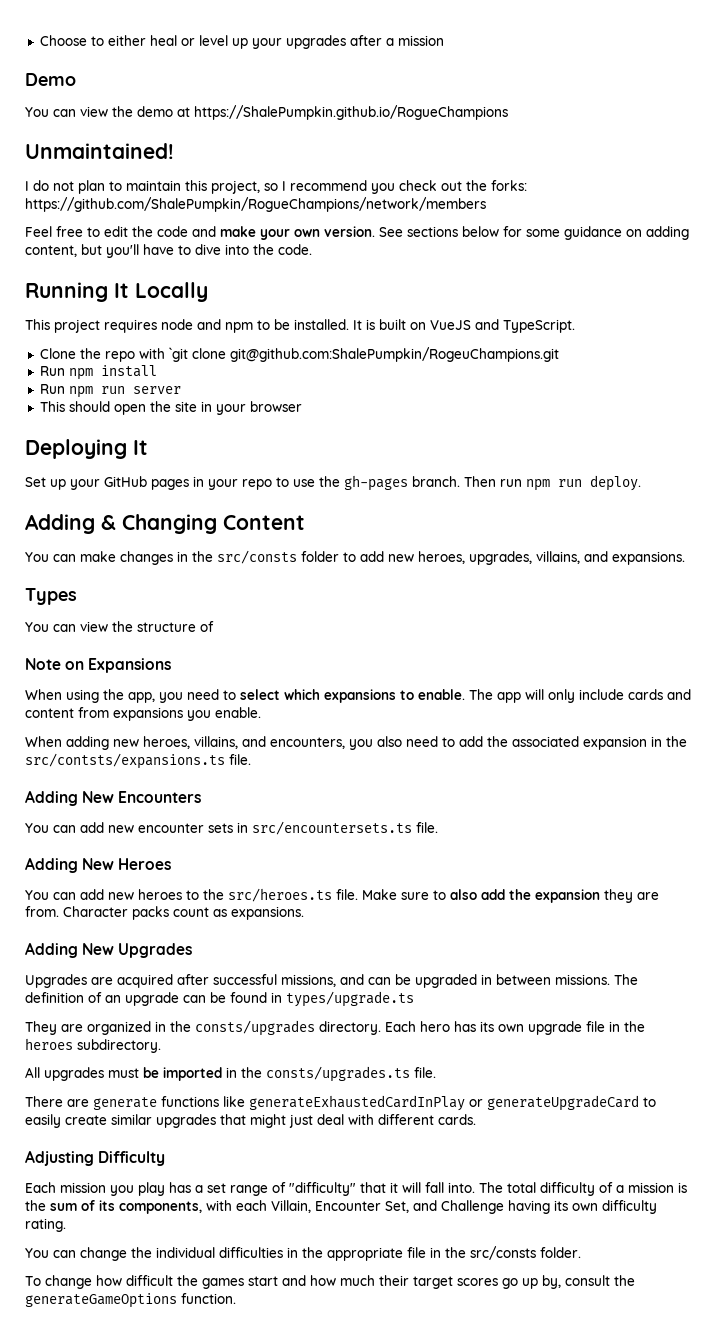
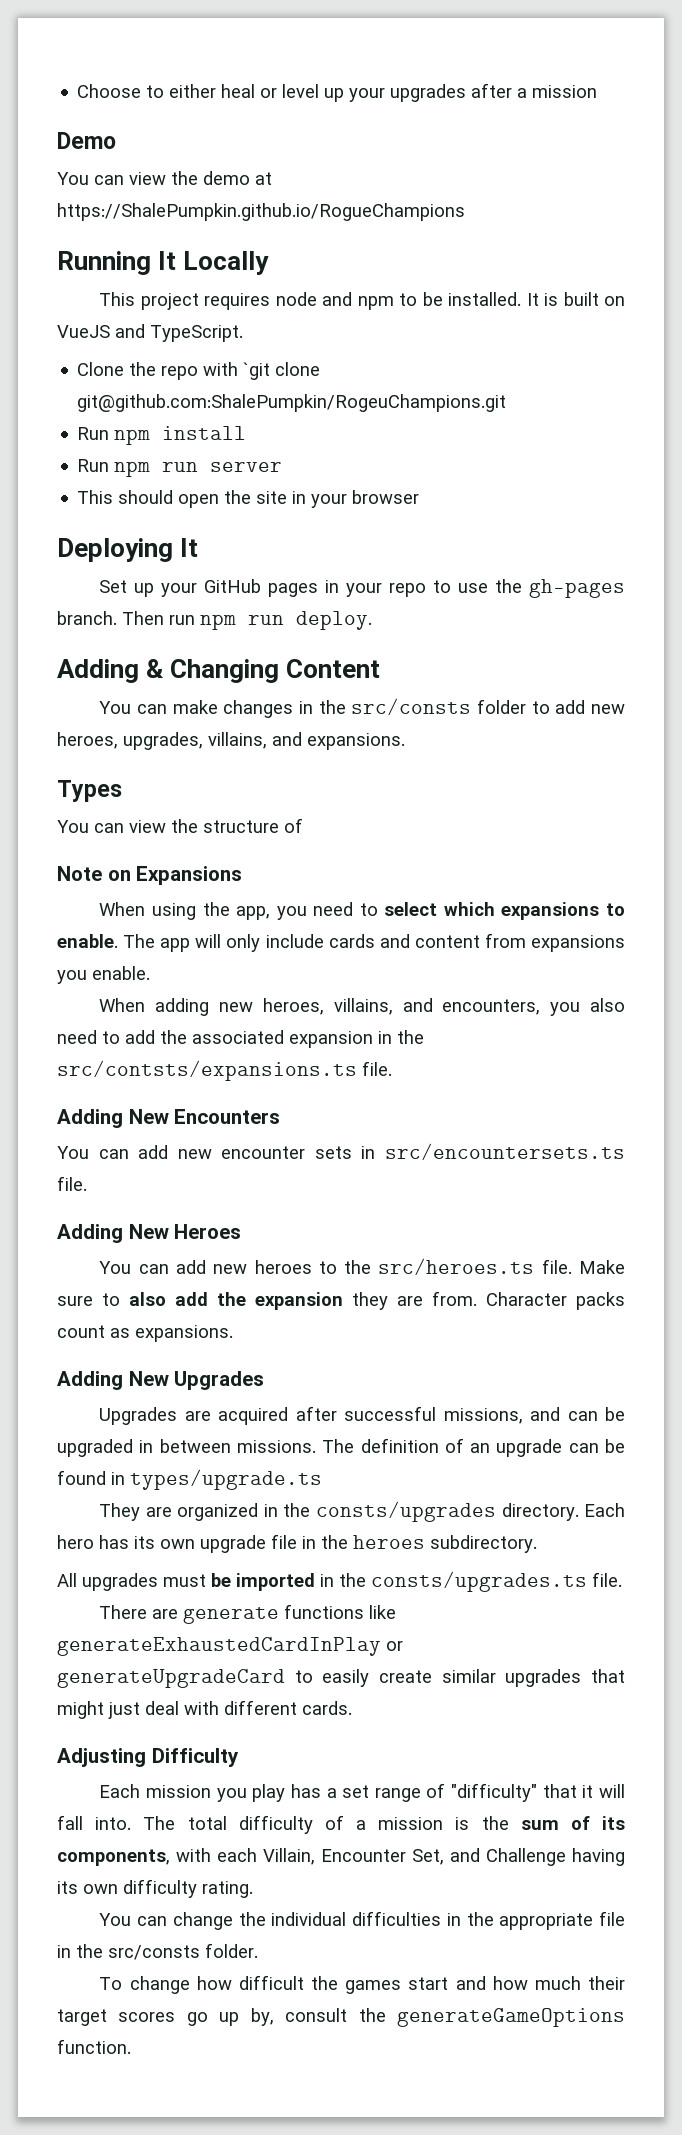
[25,143,174,159] [25,180,527,194] [25,197,486,212] [25,226,689,240] [25,244,312,258] // Unmaintained! // I do not plan to maintain this project, so I recommend you check out the forks: https://github.com/ShalePumpkin/RogueChampions/network/members // Feel free to edit the code and make your own version. See sections below for some guidance on adding content, but you'll have to dive into the code. -> (465, 212) none

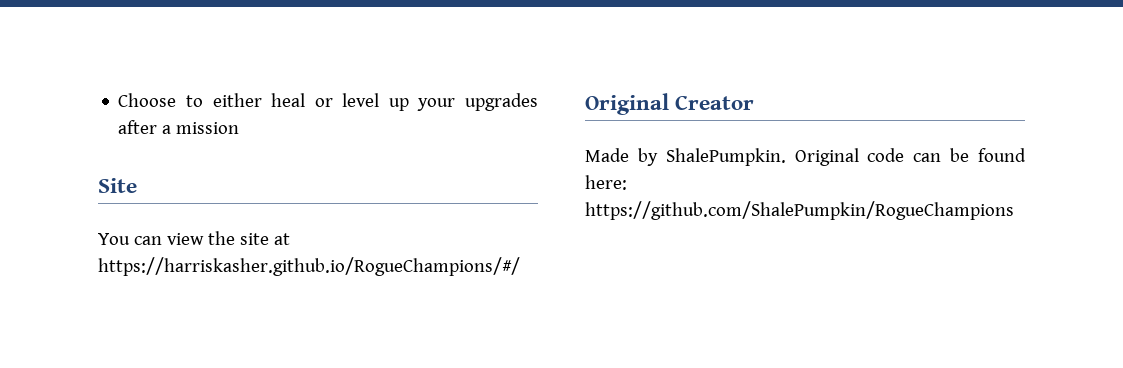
[57,132,116,149] [57,171,272,185] [57,203,465,221] [57,251,270,275] [99,292,625,310] [57,324,243,342] [77,362,321,380] [77,394,507,412] [77,426,247,445] [77,459,283,477] [77,490,420,508] [57,538,199,562] [99,579,625,598] [57,611,372,630] [57,659,381,683] [99,698,625,718] [57,732,405,750] [57,780,122,802] [57,818,303,833] [57,866,243,885] [99,902,625,920] [57,933,626,952] [57,966,150,984] [99,998,626,1016] [57,1030,424,1048] [57,1060,392,1081] [57,1109,281,1128] [57,1143,625,1160] [57,1176,87,1191] [57,1224,242,1243] [99,1258,626,1275] [57,1291,625,1310] [57,1325,233,1342] [57,1371,265,1390] [99,1406,626,1425] [57,1438,625,1457] [57,1469,322,1490] [99,1501,625,1522] [57,1534,537,1553] [57,1571,622,1592] [99,1604,397,1624] [57,1637,403,1656] [57,1669,625,1688] [57,1700,352,1719] [57,1748,239,1767] [99,1783,626,1802] [57,1815,625,1834] [57,1848,625,1866] [57,1879,253,1898] [99,1911,625,1930] [57,1943,258,1960] [99,1975,625,1994] [57,2008,625,2027] [57,2039,131,2054] Demo // You can view the demo at https://ShalePumpkin.github.io/RogueChampions // Running It Locally // This project requires node and npm to be installed. It is built on VueJS and TypeScript. // Clone the repo with `git clone git@github.com:ShalePumpkin/RogeuChampions.git // Run npm install // Run npm run server // This should open the site in your browser // Deploying It // Set up your GitHub pages in your repo to use the gh-pages branch. Then run npm run deploy. // Adding & Changing Content // You can make changes in the src/consts folder to add new heroes, upgrades, villains, and expansions. // Types // You can view the structure of // Note on Expansions // When using the app, you need to select which expansions to enable. The app will only include cards and content from expansions you enable. // When adding new heroes, villains, and encounters, you also need to add the associated expansion in the src/contsts/expansions.ts file. // Adding New Encounters // You can add new encounter sets in src/encountersets.ts file. // Adding New Heroes // You can add new heroes to the src/heroes.ts file. Make sure to also add the expansion they are from. Character packs count as expansions. // Adding New Upgrades // Upgrades are acquired after successful missions, and can be upgraded in between missions. The definition of an upgrade can be found in types/upgrade.ts // They are organized in the consts/upgrades directory. Each hero has its own upgrade file in the heroes subdirectory. // All upgrades must be imported in the consts/upgrades.ts file. // There are generate functions like generateExhaustedCardInPlay or generateUpgradeCard to easily create similar upgrades that might just deal with different cards. // Adjusting Difficulty // Each mission you play has a set range of "difficulty" that it will fall into. The total difficulty of a mission is the sum of its components, with each Villain, Encounter Set, and Challenge having its own difficulty rating. // You can change the individual difficulties in the appropriate file in the src/consts folder. // To change how difficult the games start and how much their target scores go up by, consult the generateGameOptions function. -> [98,178,137,193] [98,231,290,245] [98,257,520,276] [585,93,755,115] [585,148,1026,166] [585,175,627,190] [585,201,1014,220] Site // You can view the site at https://harriskasher.github.io/RogueChampions/#/ // Original Creator // Made by ShalePumpkin. Original code can be found here: https://github.com/ShalePumpkin/RogueChampions

